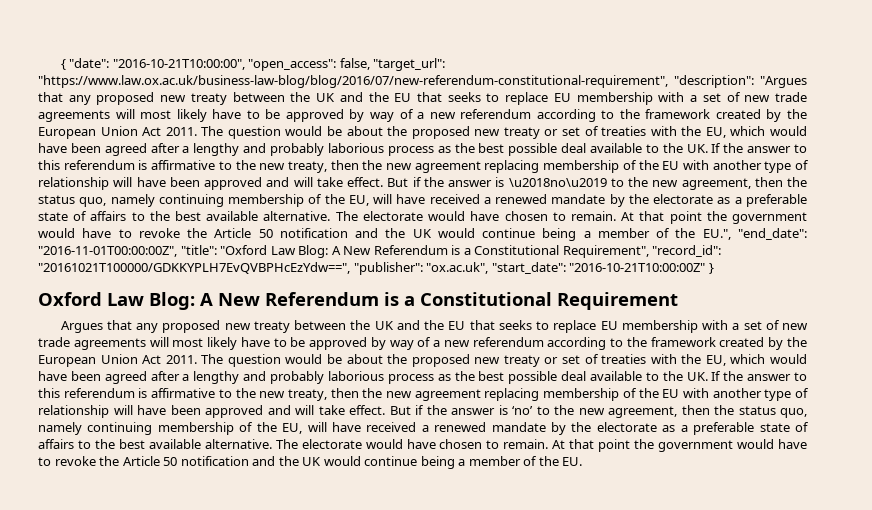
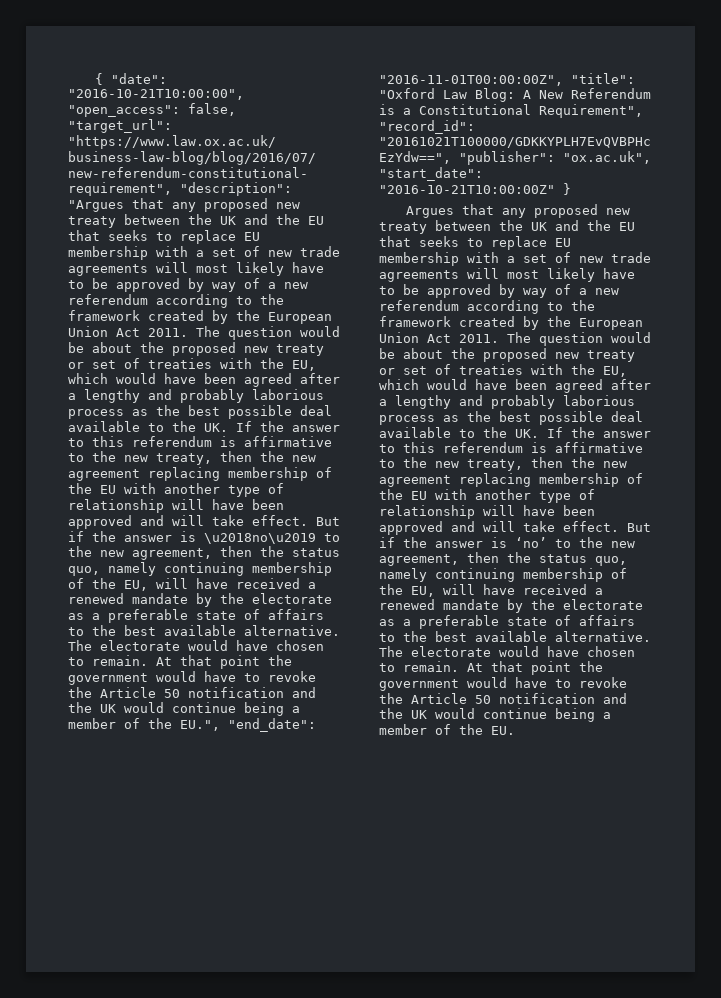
[38,292,678,310] // Oxford Law Blog: A New Referendum is a Constitutional Requirement -> (571, 189) none

